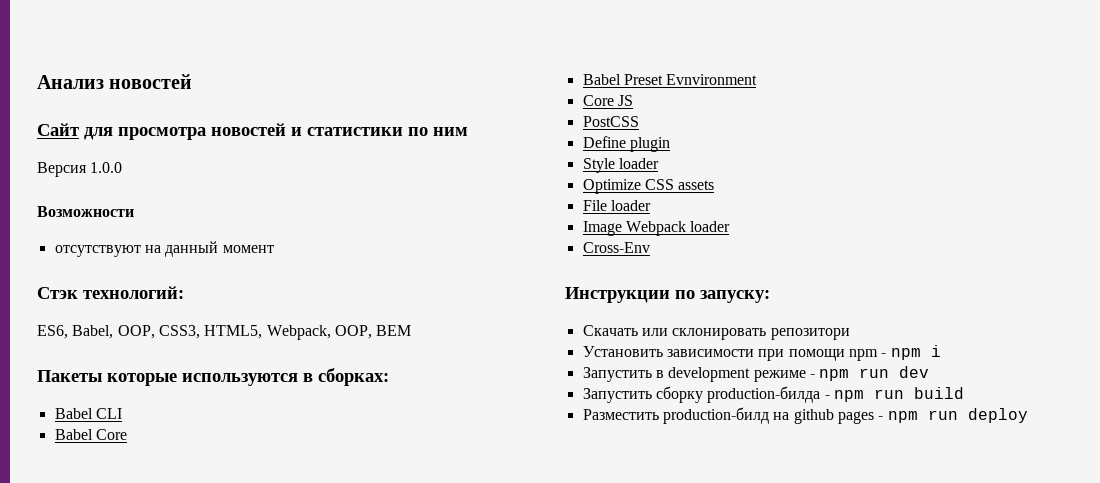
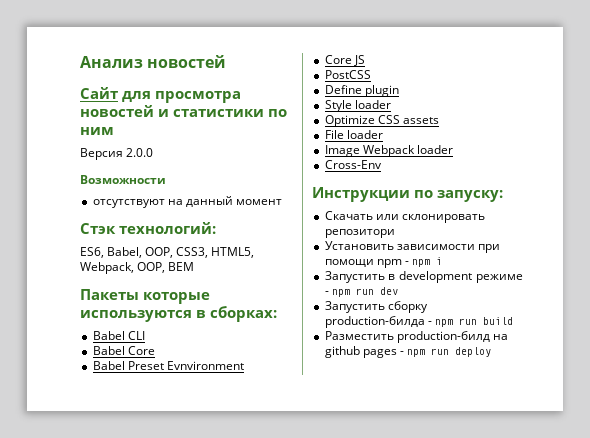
[90,162,123,173] 1.0.0 -> [126,148,154,157] 2.0.0

